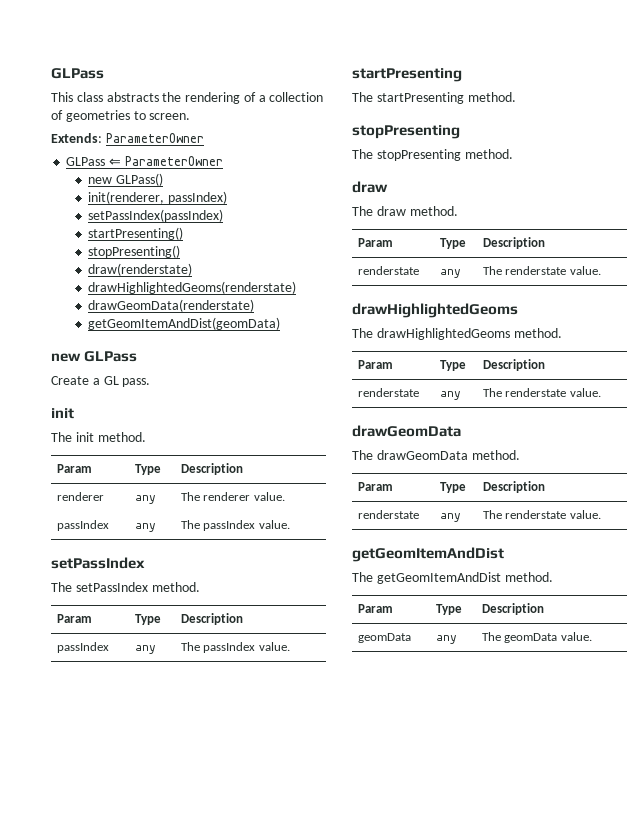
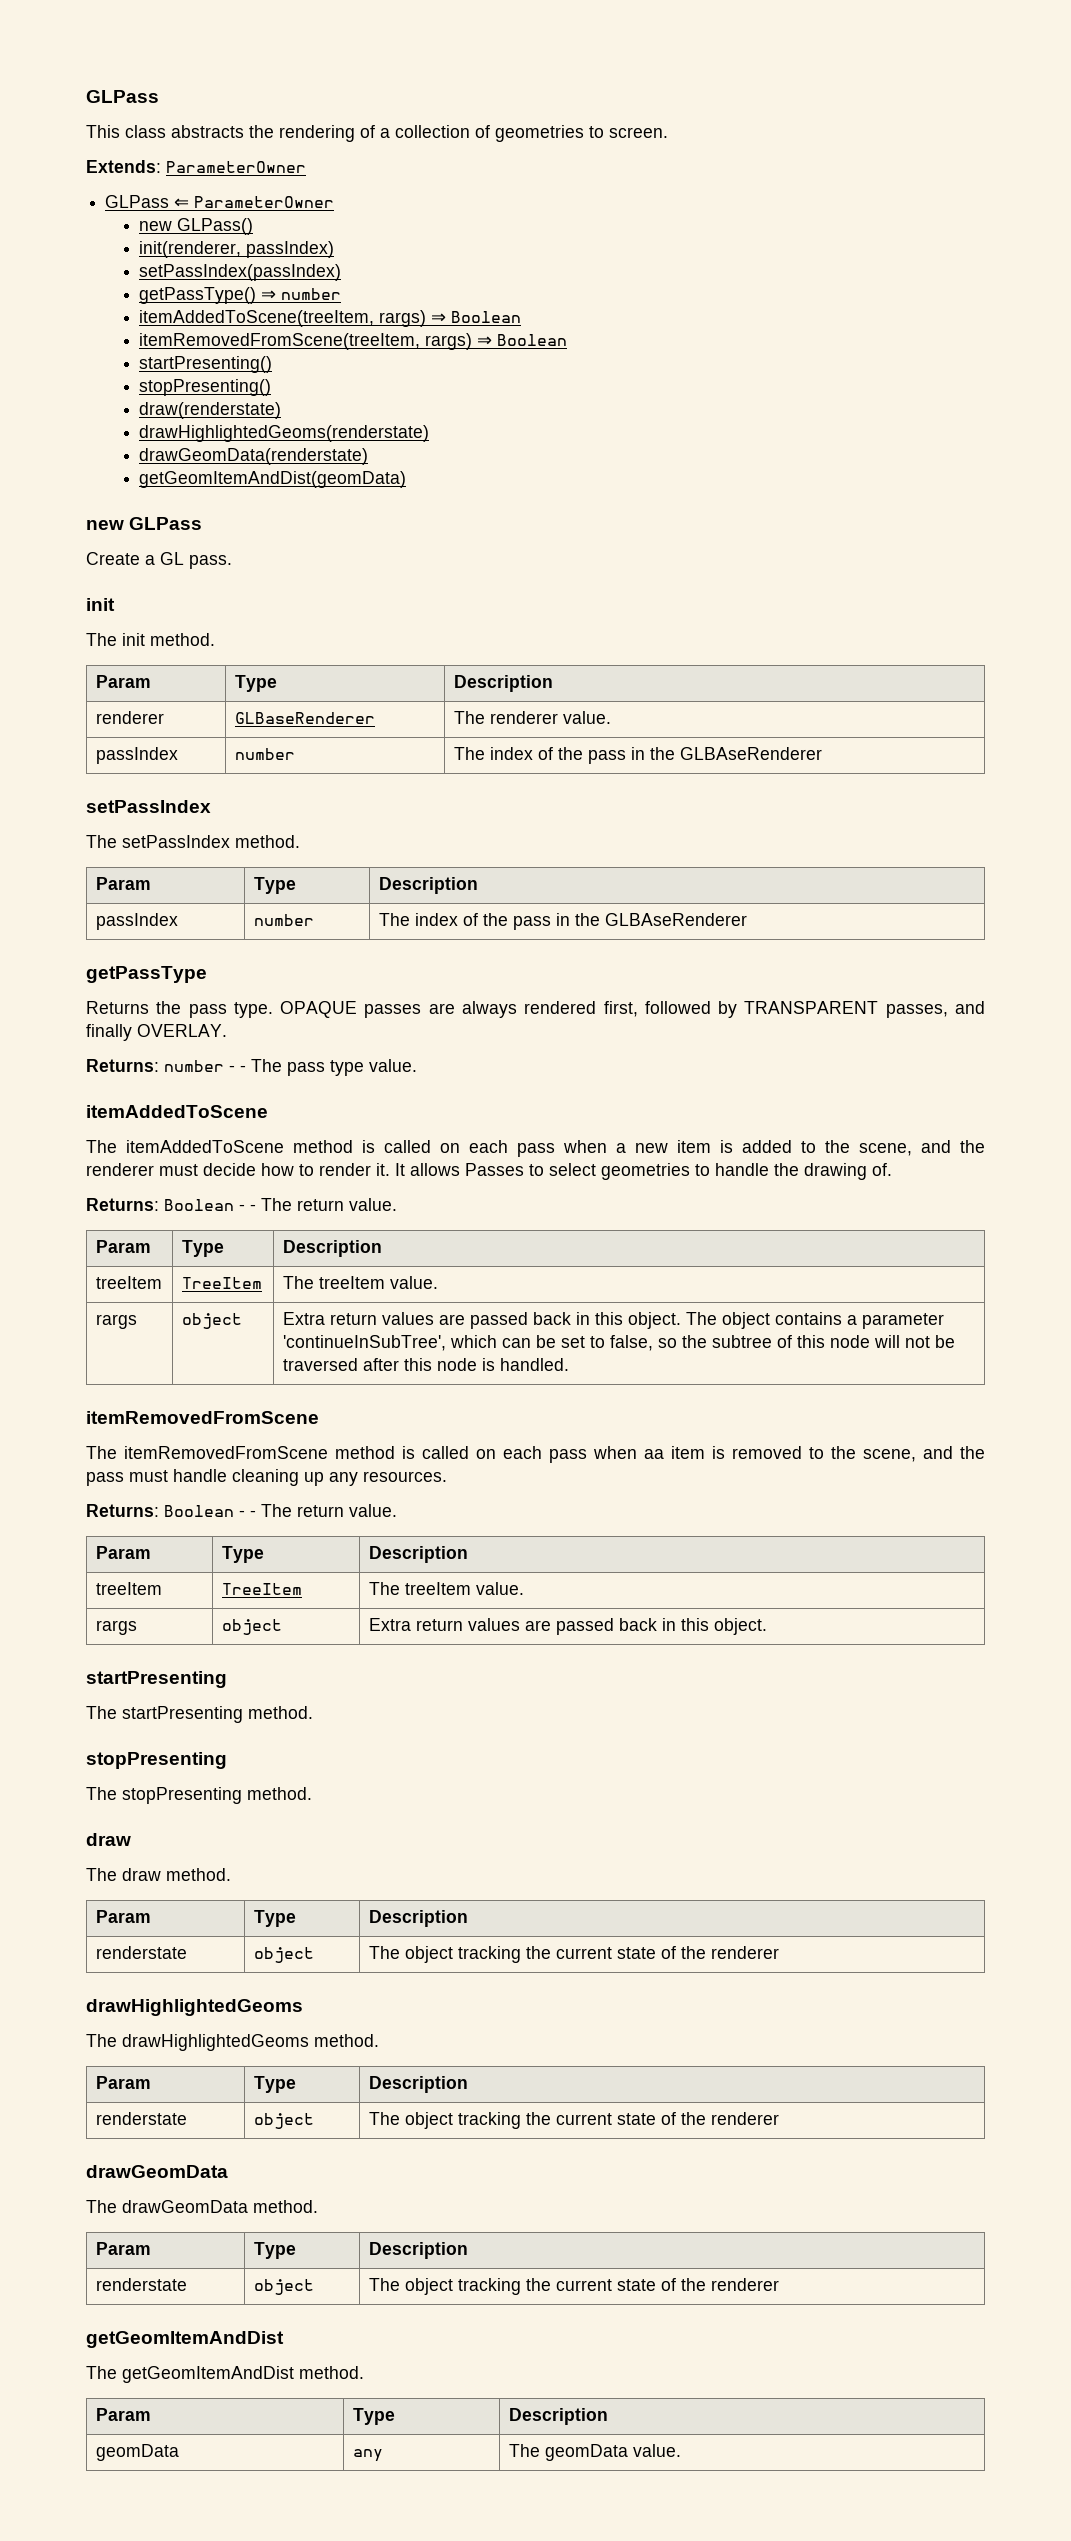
(224, 215) none -> [139,287,342,304] [139,310,522,327] [139,333,568,350] // getPassType() ⇒ number // itemAddedToScene(treeItem, rargs) ⇒ Boolean // itemRemovedFromScene(treeItem, rargs) ⇒ Boolean
[134,495,156,504] any -> [234,712,375,724] GLBaseRenderer
[134,523,156,532] [180,520,290,531] any | The passIndex value. -> [234,748,295,760] [453,747,822,764] number | The index of the pass in the GLBAseRenderer
[134,645,156,654] [180,642,290,653] any | The passIndex value. -> [253,914,314,926] [378,913,747,930] [86,966,207,983] [86,1001,986,1018] [86,1024,227,1041] [86,1059,417,1076] [86,1105,268,1118] [86,1140,985,1157] [86,1163,892,1180] [86,1198,397,1211] [95,1240,151,1253] [181,1240,224,1257] [282,1240,382,1257] [95,1276,162,1289] [181,1277,262,1289] [282,1276,438,1289] [95,1314,137,1329] [181,1313,242,1329] [282,1312,944,1329] [282,1335,955,1351] [282,1358,569,1371] [86,1411,319,1424] [86,1446,985,1463] [86,1469,447,1486] [86,1504,397,1517] [95,1546,151,1559] [221,1546,264,1563] [368,1546,468,1563] [95,1582,162,1595] [221,1583,302,1595] [368,1582,524,1595] [95,1620,137,1635] [221,1619,282,1635] [368,1618,767,1635] number | The index of the pass in the GLBAseRenderer // getPassType // Returns the pass type. OPAQUE passes are always rendered first, followed by TRANSPARENT passes, and finally OVERLAY. // Returns: number - - The pass type value. // itemAddedToScene // The itemAddedToScene method is called on each pass when a new item is added to the scene, and the renderer must decide how to render it. It allows Passes to select geometries to handle the drawing of. // Returns: Boolean - - The return value. // Param | Type | Description // treeItem | TreeItem | The treeItem value. // rargs | object | Extra return values are passed back in this object. The object contains a parameter 'continueInSubTree', which can be set to false, so the subtree of this node will not be traversed after this node is handled. // itemRemovedFromScene // The itemRemovedFromScene method is called on each pass when aa item is removed to the scene, and the pass must handle cleaning up any resources. // Returns: Boolean - - The return value. // Param | Type | Description // treeItem | TreeItem | The treeItem value. // rargs | object | Extra return values are passed back in this object.
[439,269,461,278] [482,266,601,275] any | The renderstate value. -> [253,1947,314,1963] [368,1946,779,1963] object | The object tracking the current state of the renderer
[439,391,461,400] [482,388,601,397] any | The renderstate value. -> [253,2113,314,2129] [368,2112,779,2129] object | The object tracking the current state of the renderer
[439,513,461,522] [482,510,601,519] any | The renderstate value. -> [253,2279,314,2295] [368,2278,779,2295] object | The object tracking the current state of the renderer

